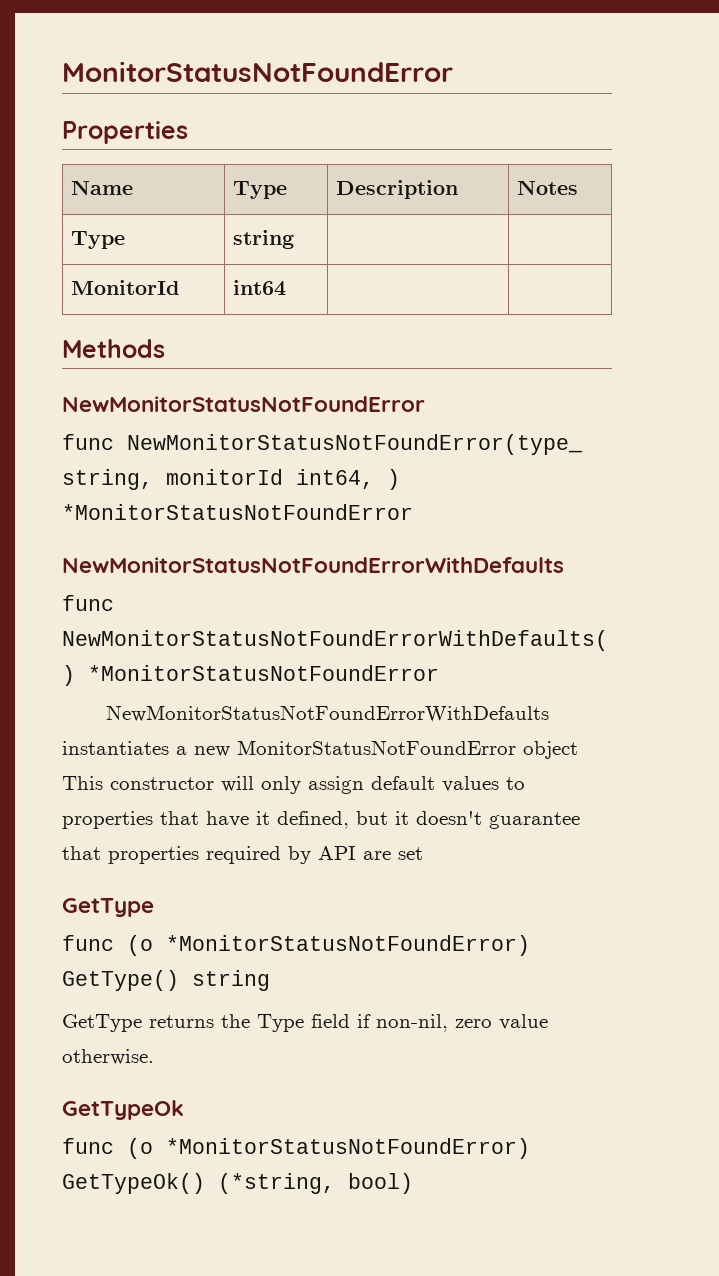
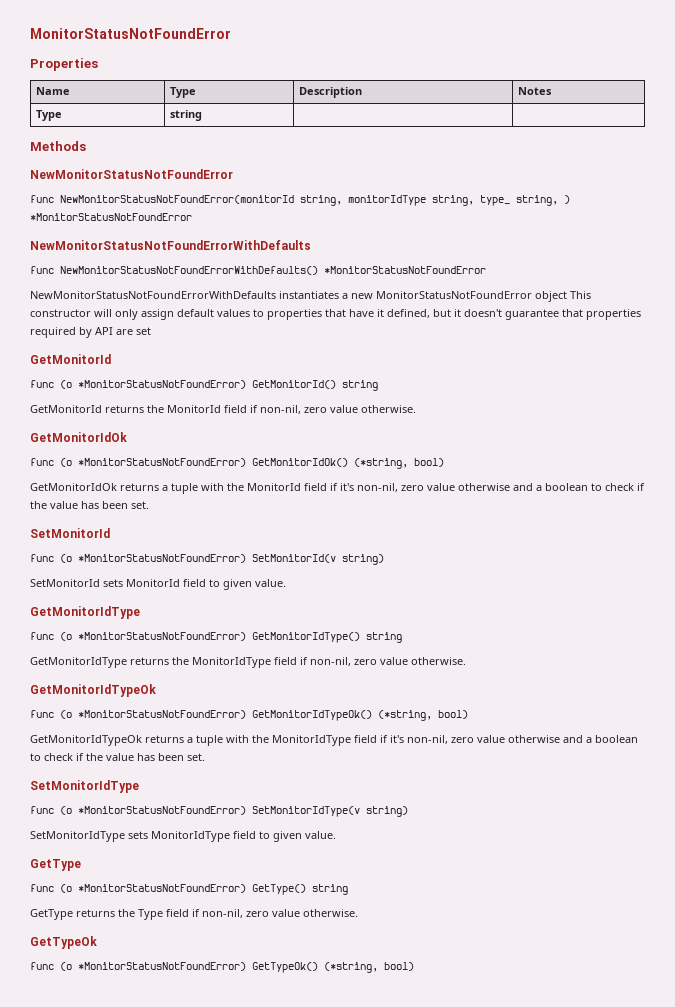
[71,280,180,295] [233,280,287,296] // MonitorId | int64 | | -> (202, 115) none
[127,434,582,455] [62,469,374,490] NewMonitorStatusNotFoundError(type_ string, monitorId int64, -> [60,195,558,206] NewMonitorStatusNotFoundError(monitorId string, monitorIdType string, type_ string,
(423, 853) none -> [30,354,111,364] [30,380,378,391] [30,405,416,414] [30,432,127,442] [30,458,444,469] [30,483,645,494] [30,501,149,509] [30,528,110,538] [30,554,384,565] [30,579,286,590] [30,606,140,619] [30,632,402,643] [30,657,466,668] [30,684,156,697] [30,710,468,721] [30,735,638,746] [30,753,205,761] [30,780,139,793] [30,806,408,817] [30,831,336,842] // GetMonitorId // func (o *MonitorStatusNotFoundError) GetMonitorId() string // GetMonitorId returns the MonitorId field if non-nil, zero value otherwise. // GetMonitorIdOk // func (o *MonitorStatusNotFoundError) GetMonitorIdOk() (*string, bool) // GetMonitorIdOk returns a tuple with the MonitorId field if it's non-nil, zero value otherwise and a boolean to check if the value has been set. // SetMonitorId // func (o *MonitorStatusNotFoundError) SetMonitorId(v string) // SetMonitorId sets MonitorId field to given value. // GetMonitorIdType // func (o *MonitorStatusNotFoundError) GetMonitorIdType() string // GetMonitorIdType returns the MonitorIdType field if non-nil, zero value otherwise. // GetMonitorIdTypeOk // func (o *MonitorStatusNotFoundError) GetMonitorIdTypeOk() (*string, bool) // GetMonitorIdTypeOk returns a tuple with the MonitorIdType field if it's non-nil, zero value otherwise and a boolean to check if the value has been set. // SetMonitorIdType // func (o *MonitorStatusNotFoundError) SetMonitorIdType(v string) // SetMonitorIdType sets MonitorIdType field to given value.

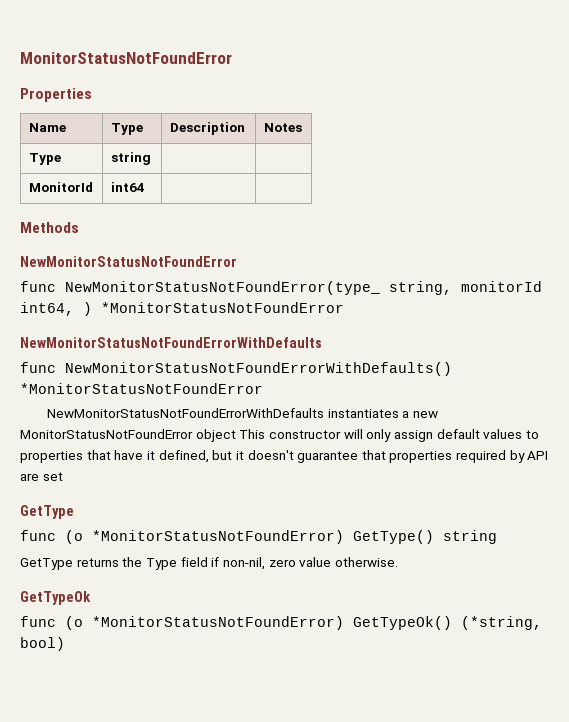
(202, 115) none -> [28,182,93,192] [110,182,145,192] // MonitorId | int64 | |
[60,195,558,206] NewMonitorStatusNotFoundError(monitorId string, monitorIdType string, type_ string, -> [65,281,542,295] [20,302,74,316] NewMonitorStatusNotFoundError(type_ string, monitorId int64,
[30,354,111,364] [30,380,378,391] [30,405,416,414] [30,432,127,442] [30,458,444,469] [30,483,645,494] [30,501,149,509] [30,528,110,538] [30,554,384,565] [30,579,286,590] [30,606,140,619] [30,632,402,643] [30,657,466,668] [30,684,156,697] [30,710,468,721] [30,735,638,746] [30,753,205,761] [30,780,139,793] [30,806,408,817] [30,831,336,842] // GetMonitorId // func (o *MonitorStatusNotFoundError) GetMonitorId() string // GetMonitorId returns the MonitorId field if non-nil, zero value otherwise. // GetMonitorIdOk // func (o *MonitorStatusNotFoundError) GetMonitorIdOk() (*string, bool) // GetMonitorIdOk returns a tuple with the MonitorId field if it's non-nil, zero value otherwise and a boolean to check if the value has been set. // SetMonitorId // func (o *MonitorStatusNotFoundError) SetMonitorId(v string) // SetMonitorId sets MonitorId field to given value. // GetMonitorIdType // func (o *MonitorStatusNotFoundError) GetMonitorIdType() string // GetMonitorIdType returns the MonitorIdType field if non-nil, zero value otherwise. // GetMonitorIdTypeOk // func (o *MonitorStatusNotFoundError) GetMonitorIdTypeOk() (*string, bool) // GetMonitorIdTypeOk returns a tuple with the MonitorIdType field if it's non-nil, zero value otherwise and a boolean to check if the value has been set. // SetMonitorIdType // func (o *MonitorStatusNotFoundError) SetMonitorIdType(v string) // SetMonitorIdType sets MonitorIdType field to given value. -> (63, 476) none

